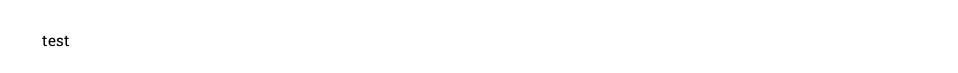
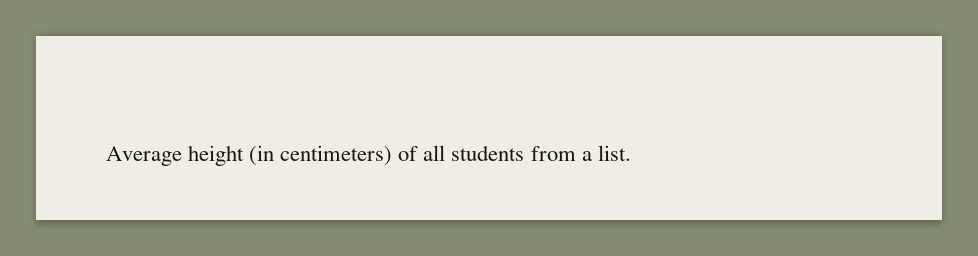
[42,35,70,47] test -> [106,145,631,166] Average height (in centimeters) of all students from a list.

